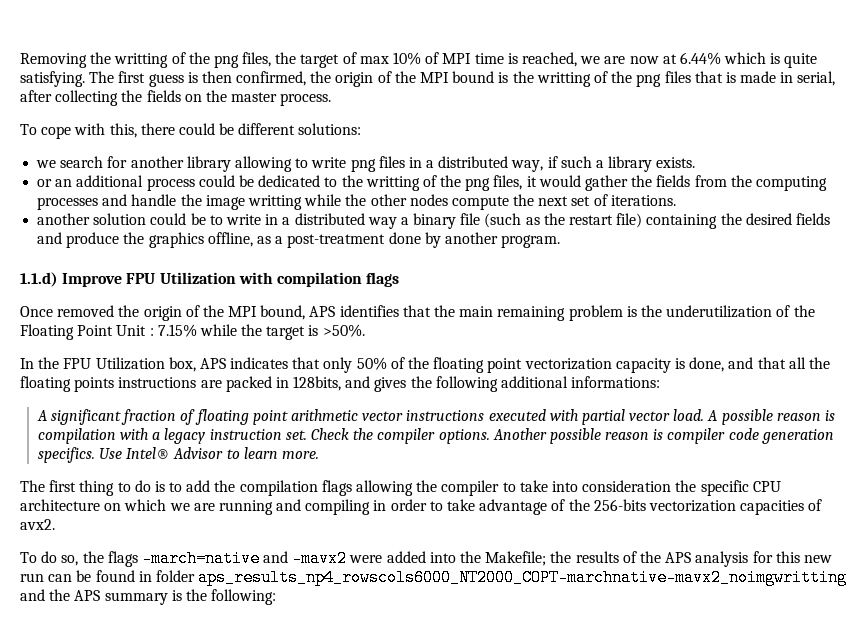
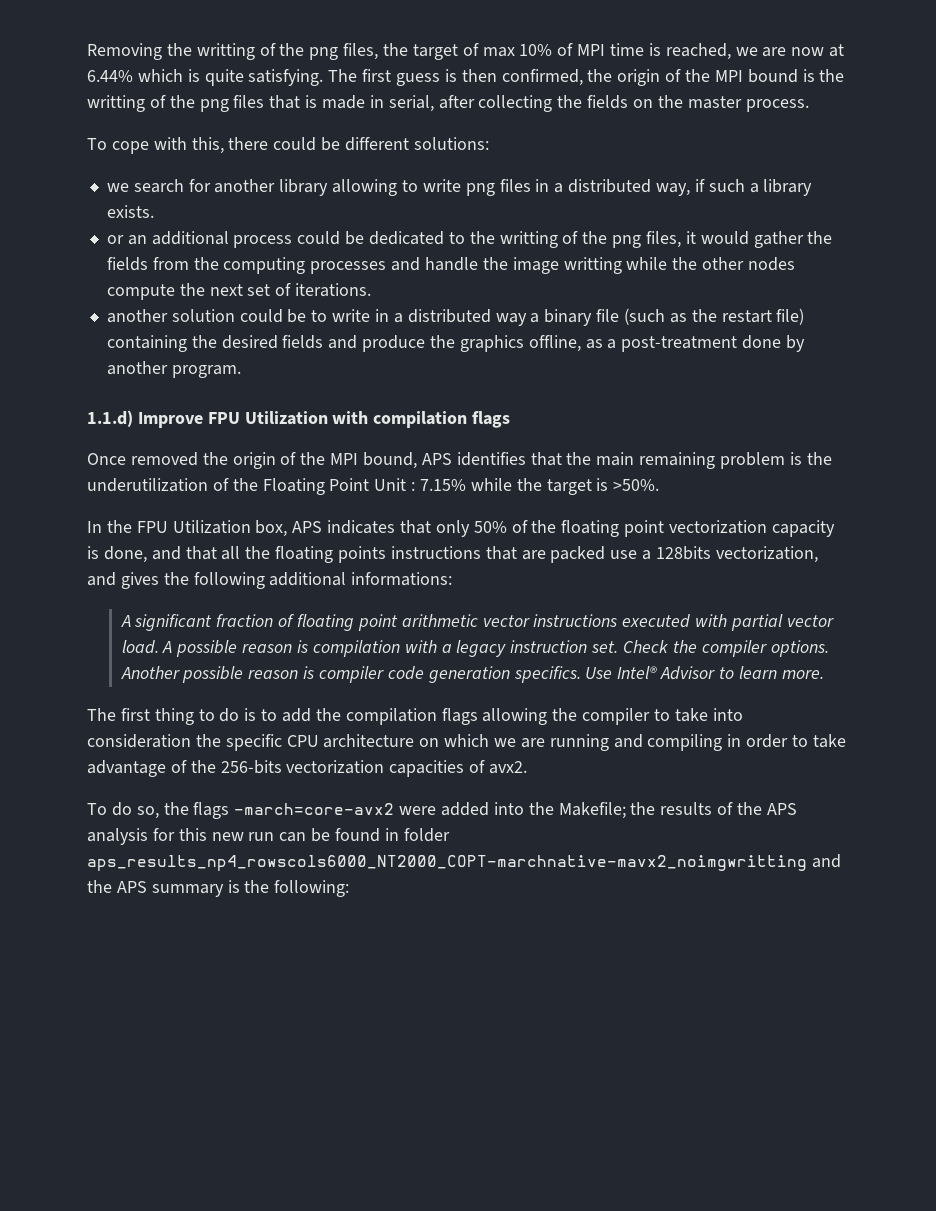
(197, 382) none -> [485,546,517,560] that
[275,376,342,391] in 128bits, -> [610,546,818,563] use a 128bits vectorization,
[141,550,348,567] -march=native and -mavx2 -> [234,803,395,815] -march=core-avx2

